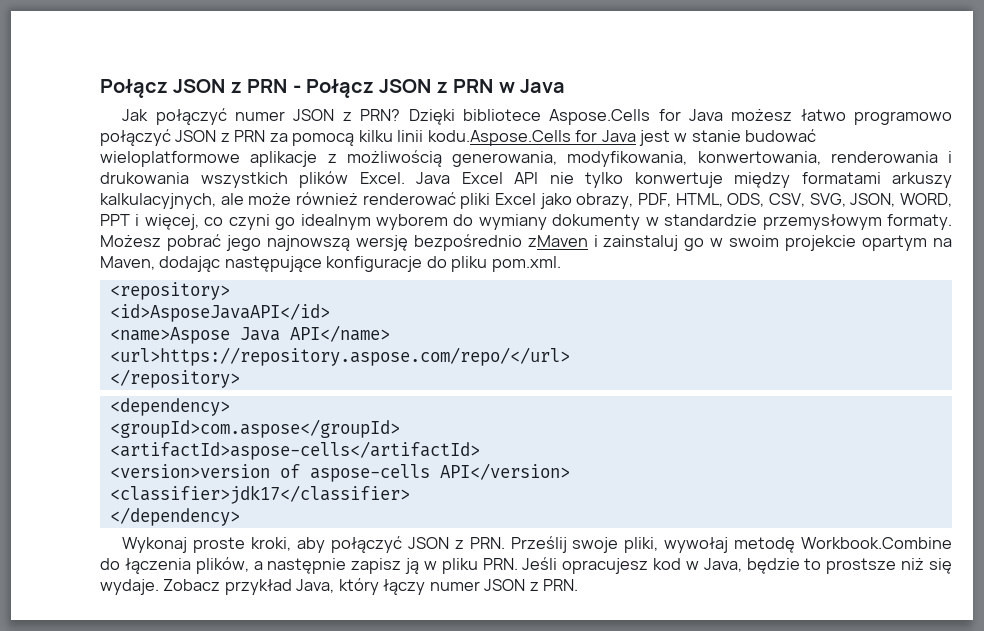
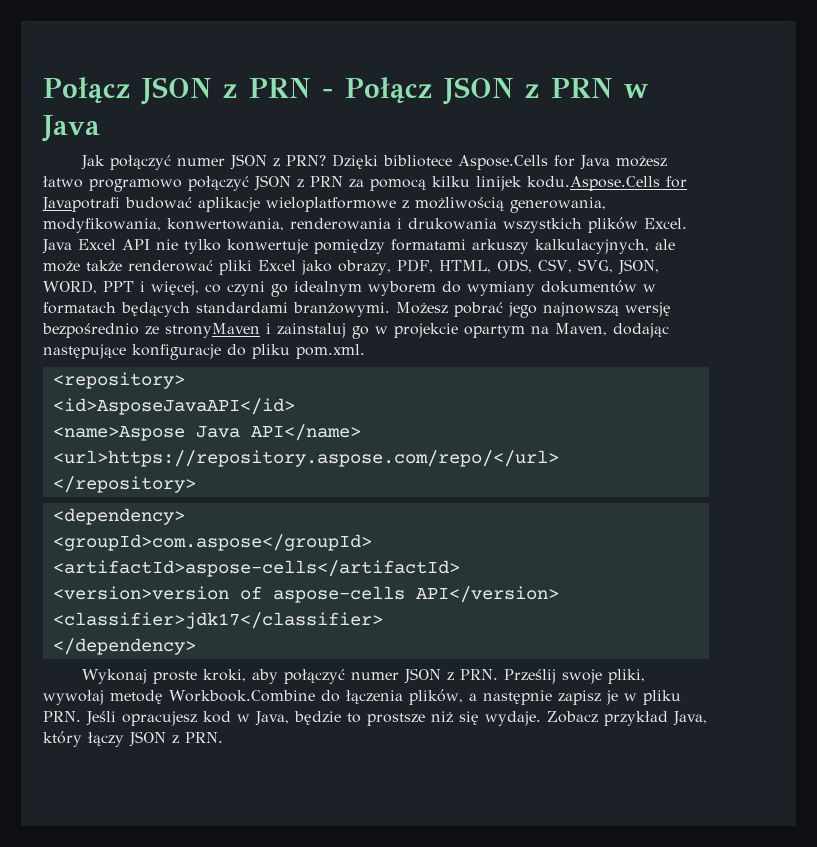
[397,130,424,142] linii -> [476,176,522,191] linijek
[601,129,817,146] [100,151,318,167] Java jest w stanie budować wieloplatformowe aplikacje -> [42,197,396,212] Javapotrafi budować aplikacje wieloplatformowe
[734,172,790,188] między -> [314,239,385,254] pomiędzy
[296,192,359,205] również -> [86,260,122,272] także
[552,214,953,230] dokumenty w standardzie przemysłowym formaty. -> [541,280,656,293] [43,302,390,317] dokumentów w formatach będących standardami branżowymi.
[527,235,588,247] zMaven -> [145,323,260,338] ze stronyMaven
[729,235,780,247] swoim -> (388, 330) none
(402, 544) none -> [350,672,399,680] numer
[405,558,420,574] ją -> [605,690,618,705] je
[429,581,480,591] numer -> (124, 739) none

